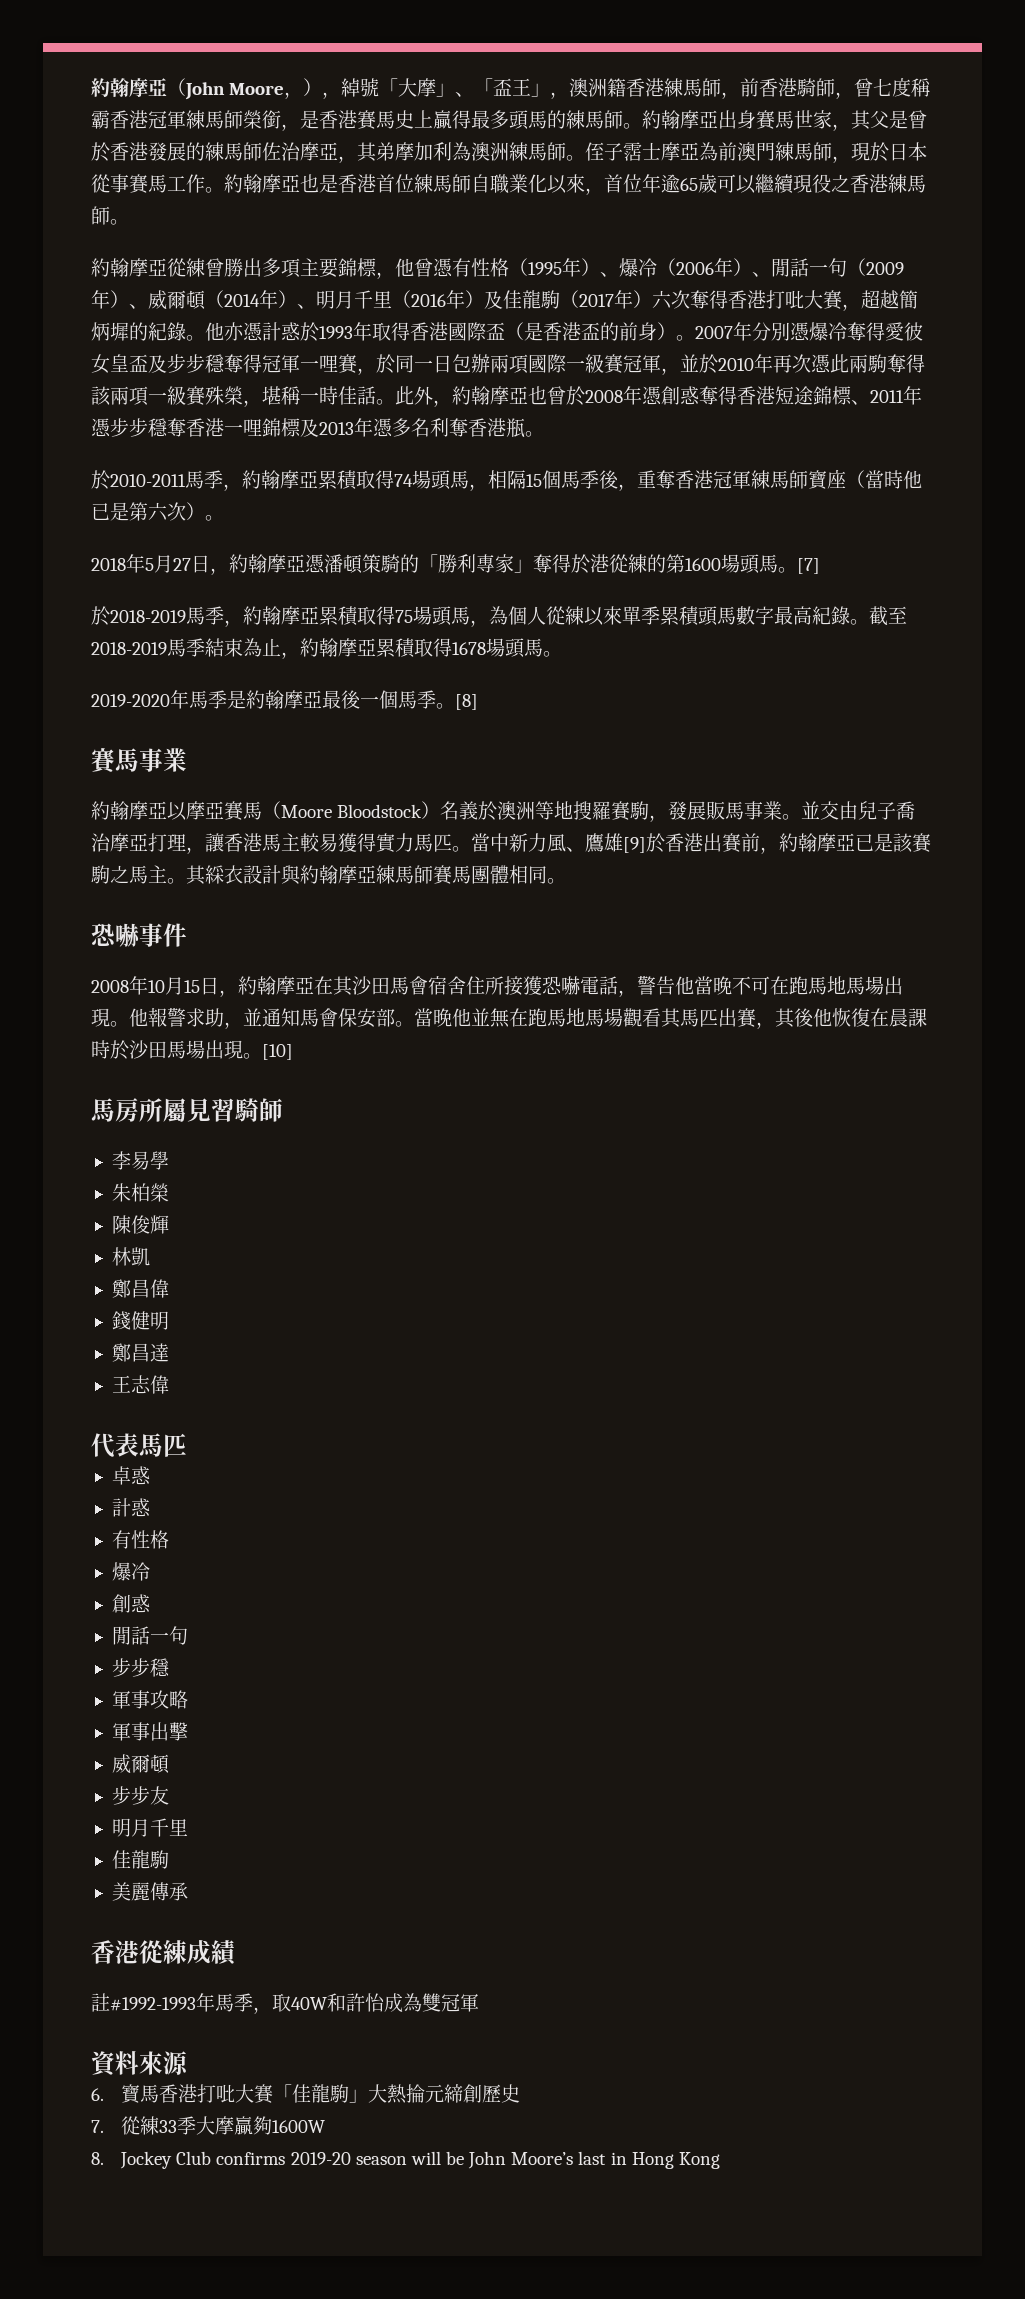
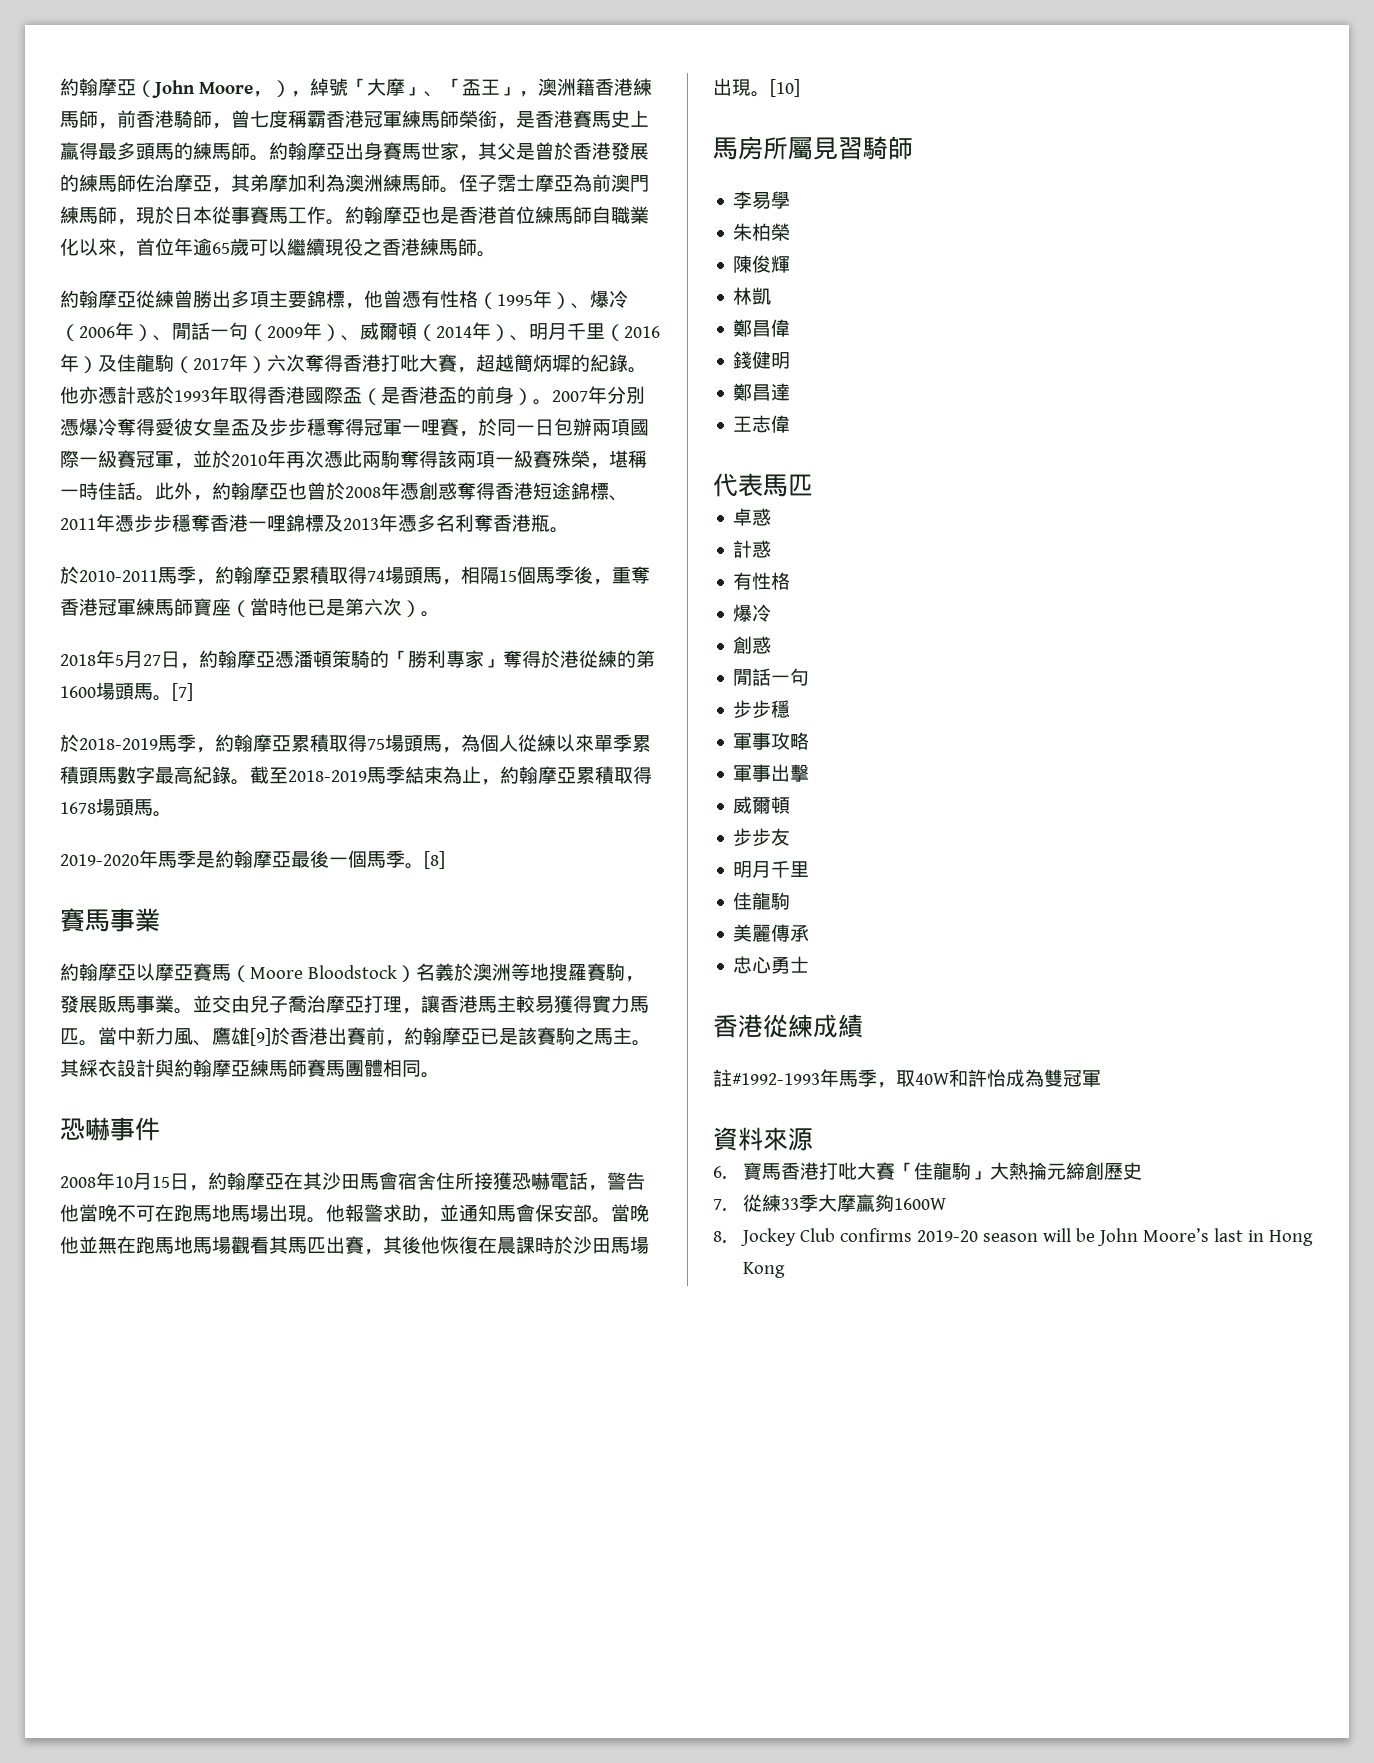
(188, 1891) none -> [733,956,810,974] // 忠心勇士

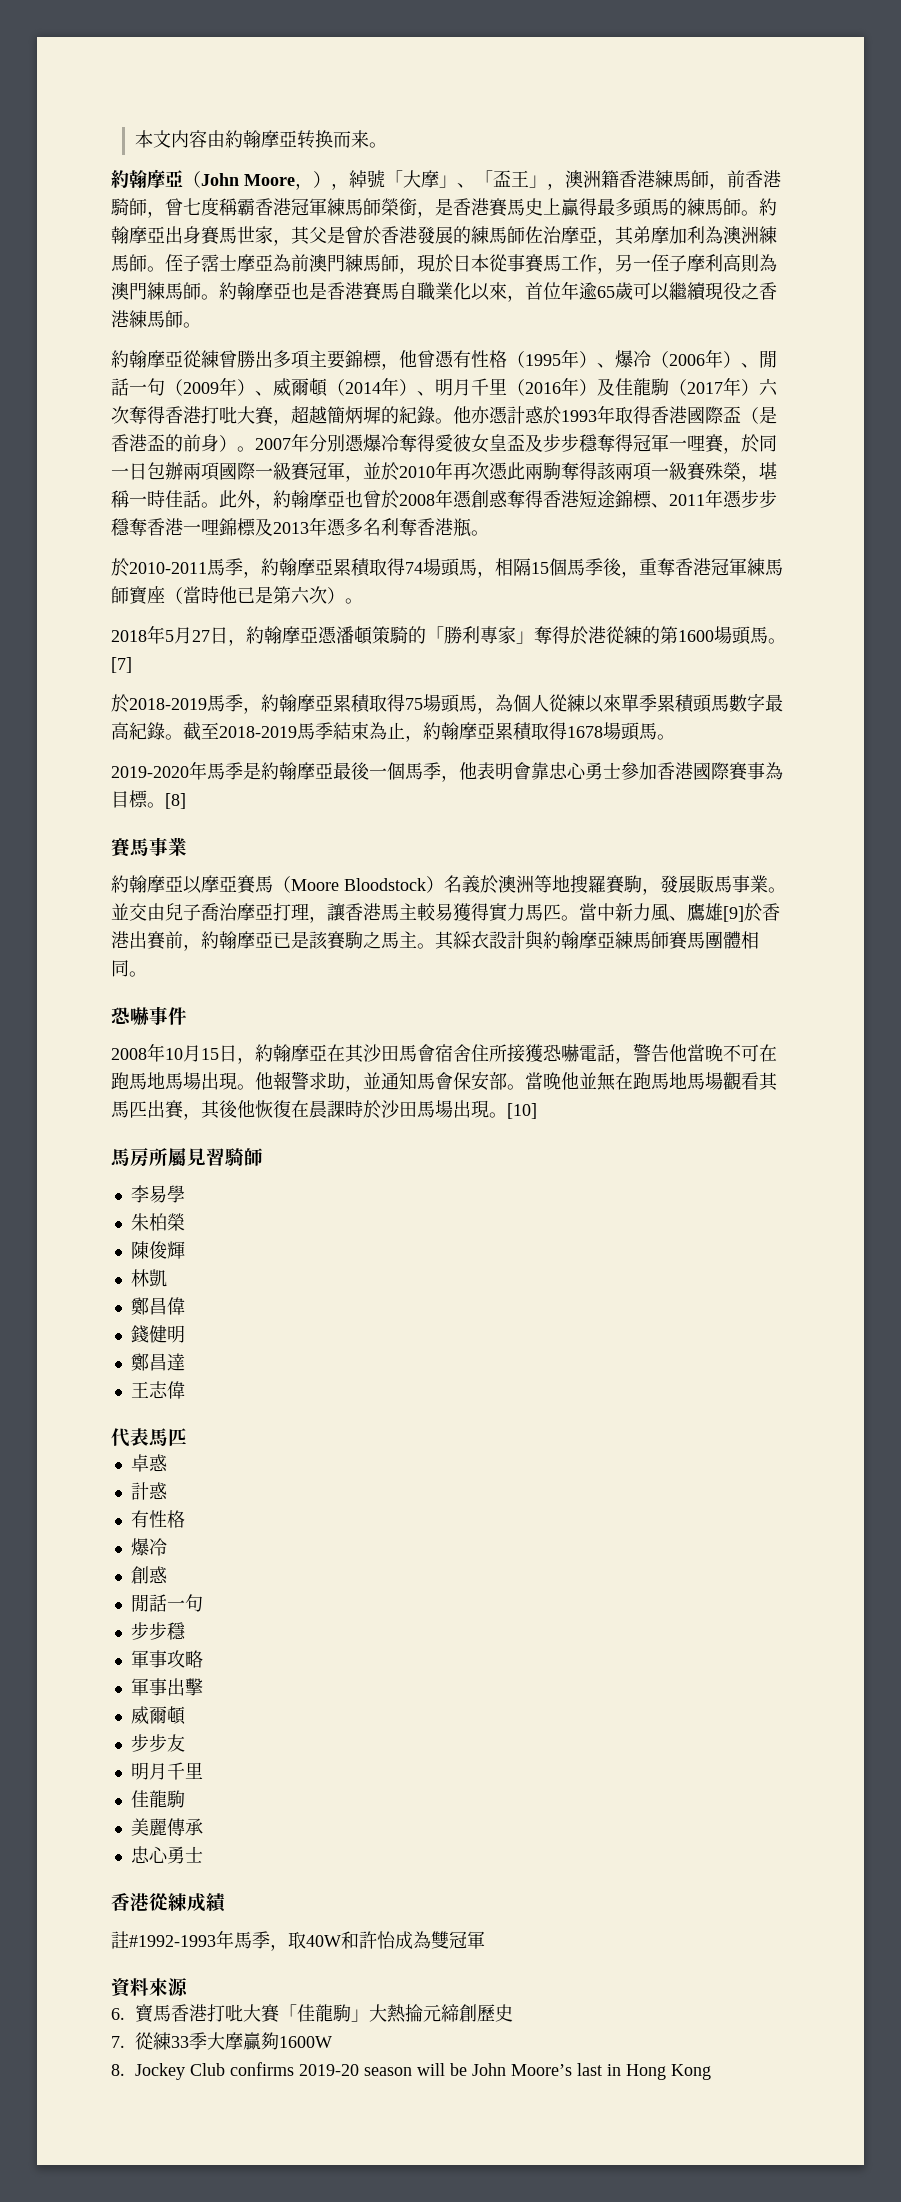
(60, 87) none -> [134,130,387,149] 本文内容由約翰摩亞转换而来。 //
(326, 215) none -> [597,254,777,274] [111,282,201,300] ，另一侄子摩利高則為澳門練馬師
[497,206,592,224] 首位練馬師 -> [363,282,399,301] 賽馬
(405, 859) none -> [441,762,783,782] [111,790,148,808] ，他表明會靠忠心勇士參加香港國際賽事為目標

